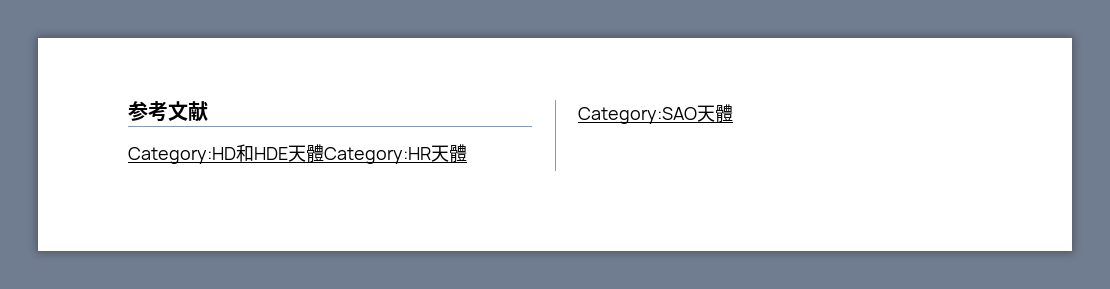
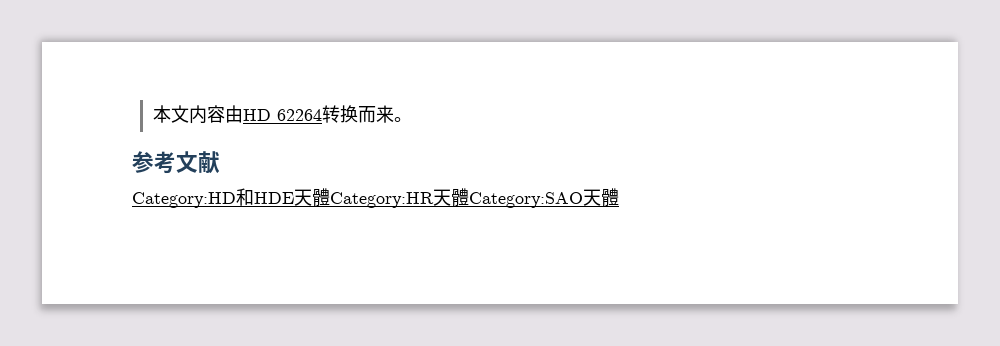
(128, 111) none -> [152,105,412,124] 本文内容由HD 62264转换而来。 //

